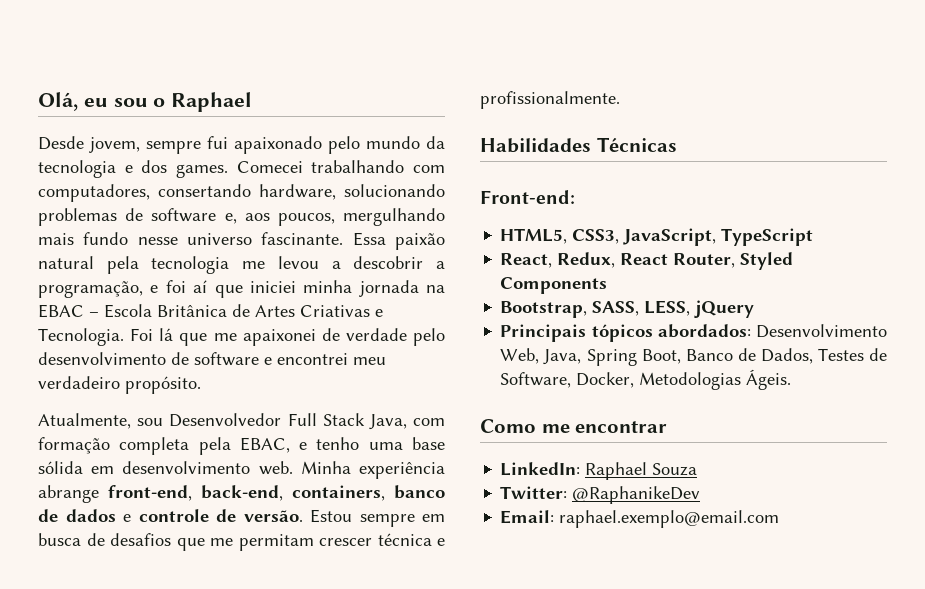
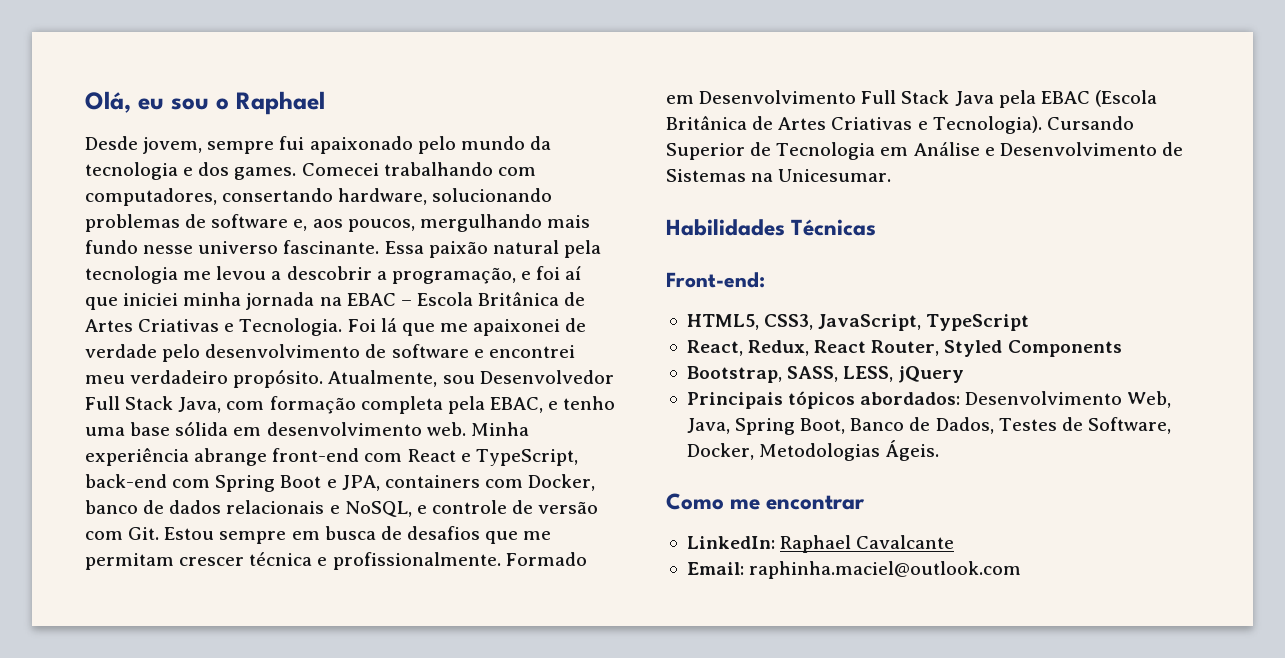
(201, 385) // -> (324, 378) none
[108,485,445,501] [38,509,303,522] front-end, back-end, containers, banco de dados e controle de versão. -> [272,448,578,466] [85,474,596,492] [85,500,599,517] [85,527,160,540] front-end com React e TypeScript, back-end com Spring Boot e JPA, containers com Docker, banco de dados relacionais e NoSQL, e controle de versão com Git.
(620, 100) none -> [505,552,587,566] [666,90,1157,108] [666,116,1134,134] [666,142,1183,160] [666,169,892,182] Formado em Desenvolvimento Full Stack Java pela EBAC (Escola Britânica de Artes Criativas e Tecnologia). Cursando Superior de Tecnologia em Análise e Desenvolvimento de Sistemas na Unicesumar.
[652,463,698,476] [500,486,701,504] Souza // Twitter: @RaphanikeDev -> [856,535,955,549] Cavalcante
[559,510,780,528] raphael.exemplo@email.com -> [749,561,1022,579] raphinha.maciel@outlook.com

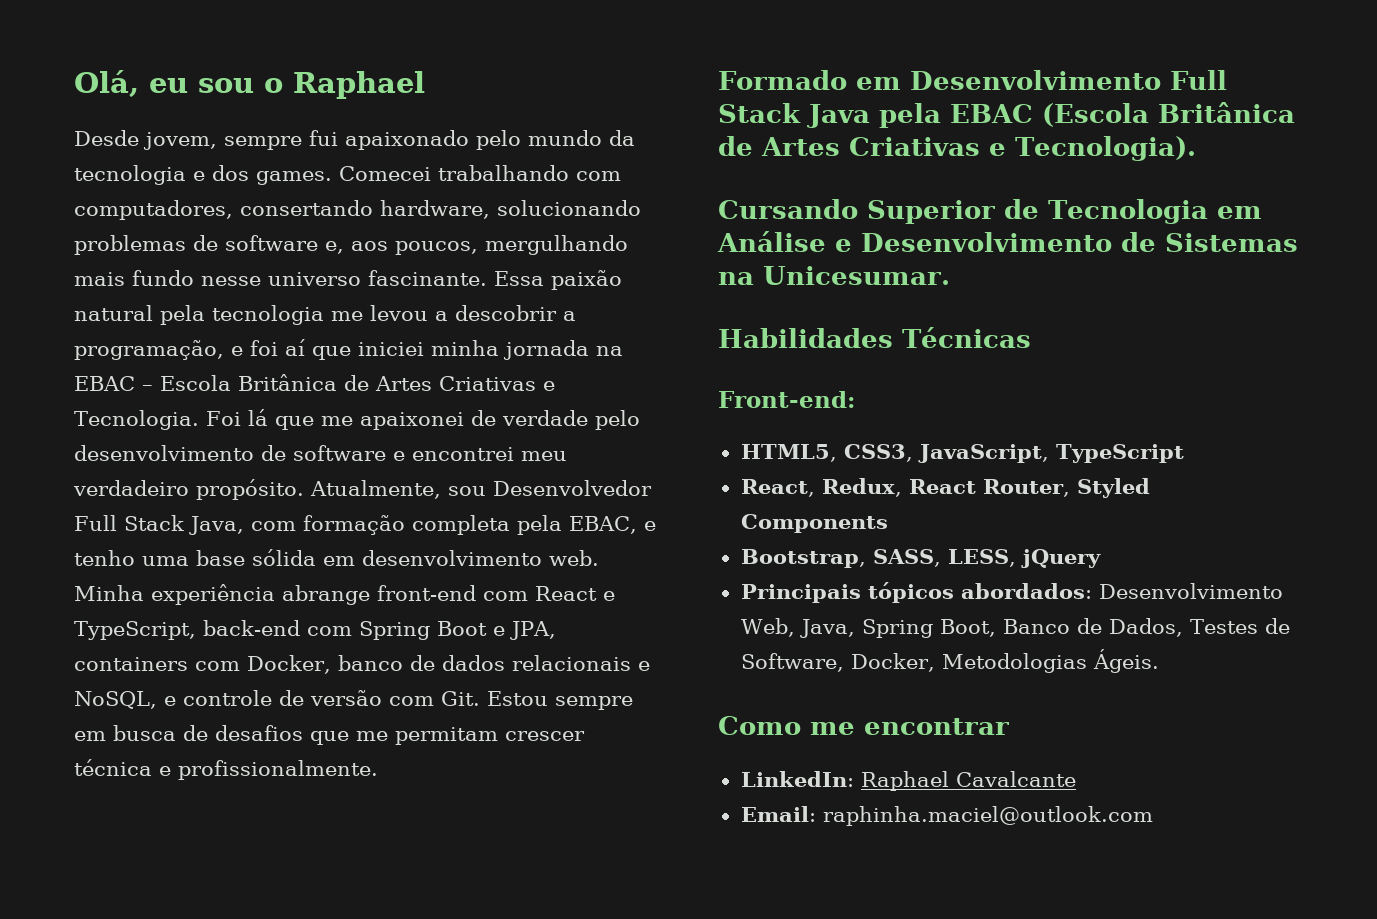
(501, 561) none -> (378, 770) //
(1042, 125) none -> (1196, 148) //

